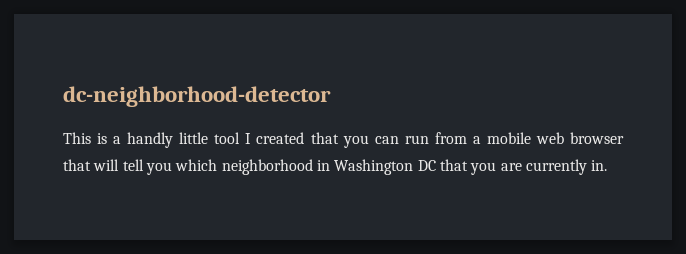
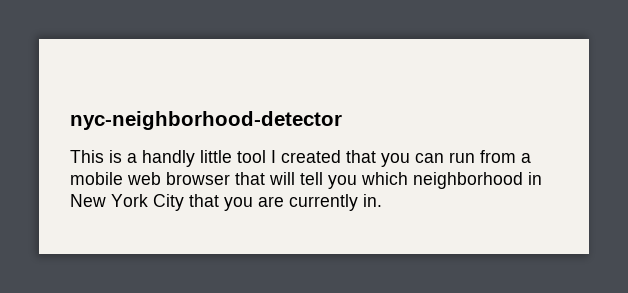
[63,86,331,107] dc-neighborhood-detector -> [70,111,342,130] nyc-neighborhood-detector
[334,159,436,175] Washington DC -> [70,194,184,211] New York City

